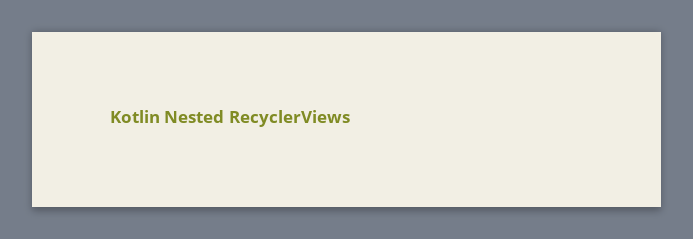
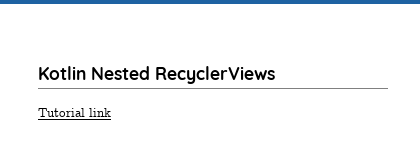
(350, 118) none -> [38,108,111,117] // Tutorial link

